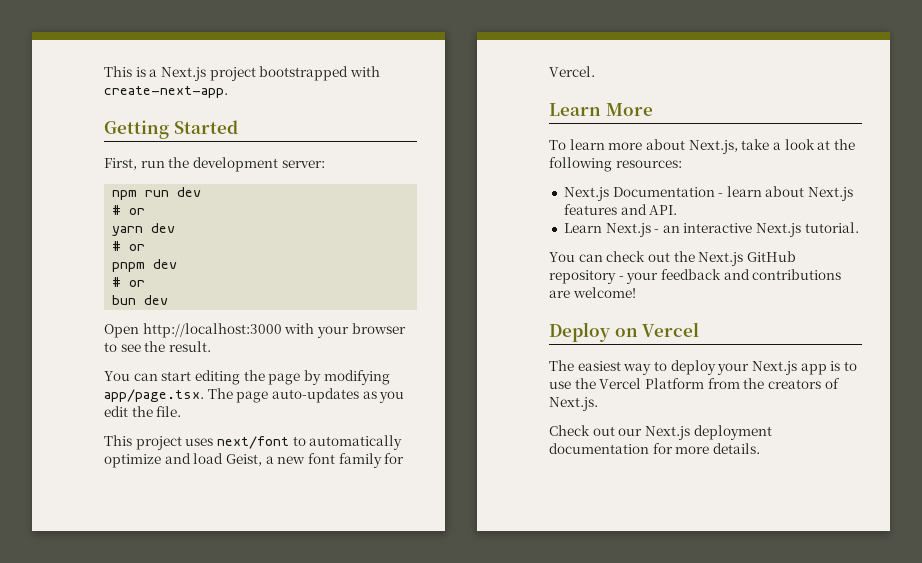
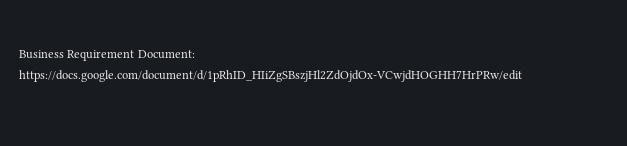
[104,66,380,81] [104,86,228,98] [104,120,238,139] [104,157,325,172] [112,187,202,200] [112,205,146,215] [112,223,176,236] [112,241,146,251] [112,259,178,272] [112,277,146,287] [112,295,169,305] [104,323,406,338] [104,341,211,352] [104,370,390,385] [104,388,405,403] [104,406,182,417] [104,435,403,450] [104,453,405,468] [549,66,595,77] [549,103,653,116] [549,139,855,154] [549,157,682,172] [563,186,854,201] [563,204,678,215] [563,222,859,237] [549,251,796,266] [549,269,842,284] [549,287,636,298] [549,322,700,342] [549,360,857,375] [549,378,840,389] [549,397,598,411] [549,425,772,440] [549,443,760,454] This is a Next.js project bootstrapped with create-next-app. // Getting Started // First, run the development server: // npm run dev // # or // yarn dev // # or // pnpm dev // # or // bun dev // Open http://localhost:3000 with your browser to see the result. // You can start editing the page by modifying app/page.tsx. The page auto-updates as you edit the file. // This project uses next/font to automatically optimize and load Geist, a new font family for Vercel. // Learn More // To learn more about Next.js, take a look at the following resources: // Next.js Documentation - learn about Next.js features and API. // Learn Next.js - an interactive Next.js tutorial. // You can check out the Next.js GitHub repository - your feedback and contributions are welcome! // Deploy on Vercel // The easiest way to deploy your Next.js app is to use the Vercel Platform from the creators of Next.js. // Check out our Next.js deployment documentation for more details. -> [19,50,195,61] [19,70,522,82] Business Requirement Document: https://docs.google.com/document/d/1pRhID_HIiZgSBszjHl2ZdOjdOx-VCwjdHOGHH7HrPRw/edit

